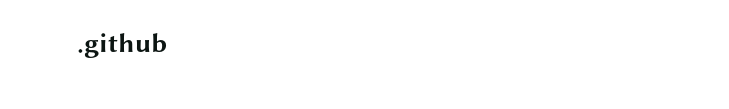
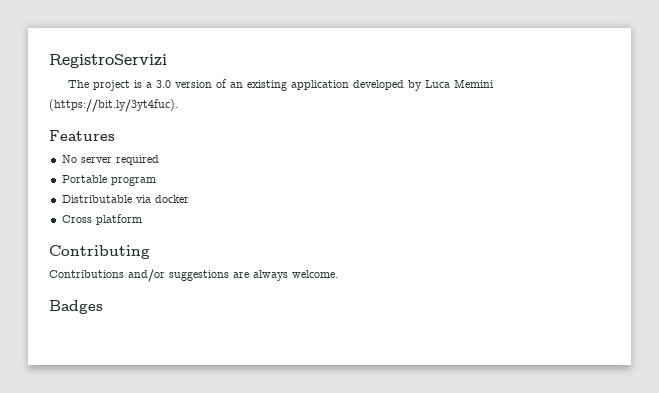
[77,33,167,58] .github -> [49,54,167,68] [68,79,495,91] [49,99,178,112] [49,130,115,141] [61,155,159,165] [61,175,156,186] [61,195,189,203] [61,214,142,225] [49,245,150,259] [49,269,338,282] [49,300,103,314] RegistroServizi // The project is a 3.0 version of an existing application developed by Luca Memini (https://bit.ly/3yt4fuc). // Features // No server required // Portable program // Distributable via docker // Cross platform // Contributing // Contributions and/or suggestions are always welcome. // Badges

